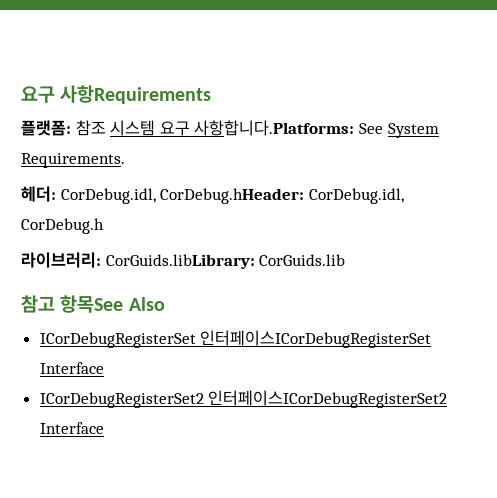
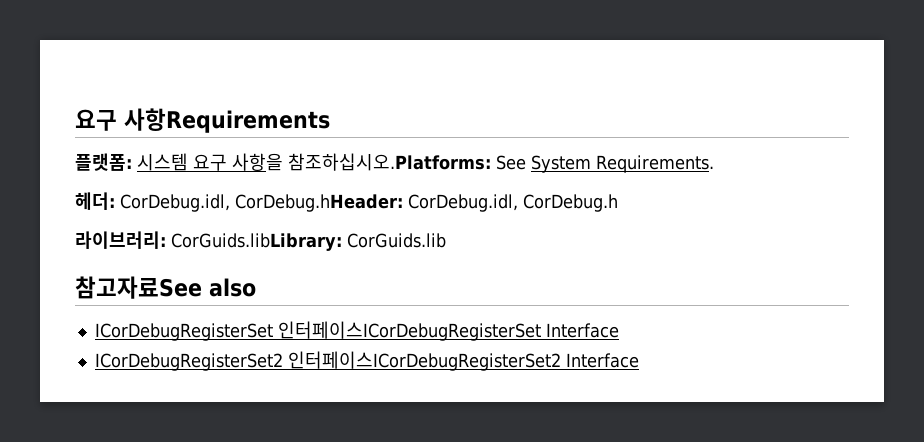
[75,120,106,136] 참조 -> (132, 162) none
[194,120,355,136] 사항합니다.Platforms: -> [232,153,491,171] 사항을 참조하십시오.Platforms:
[21,295,165,313] 참고 항목See Also -> [75,276,256,299] 참고자료See also

